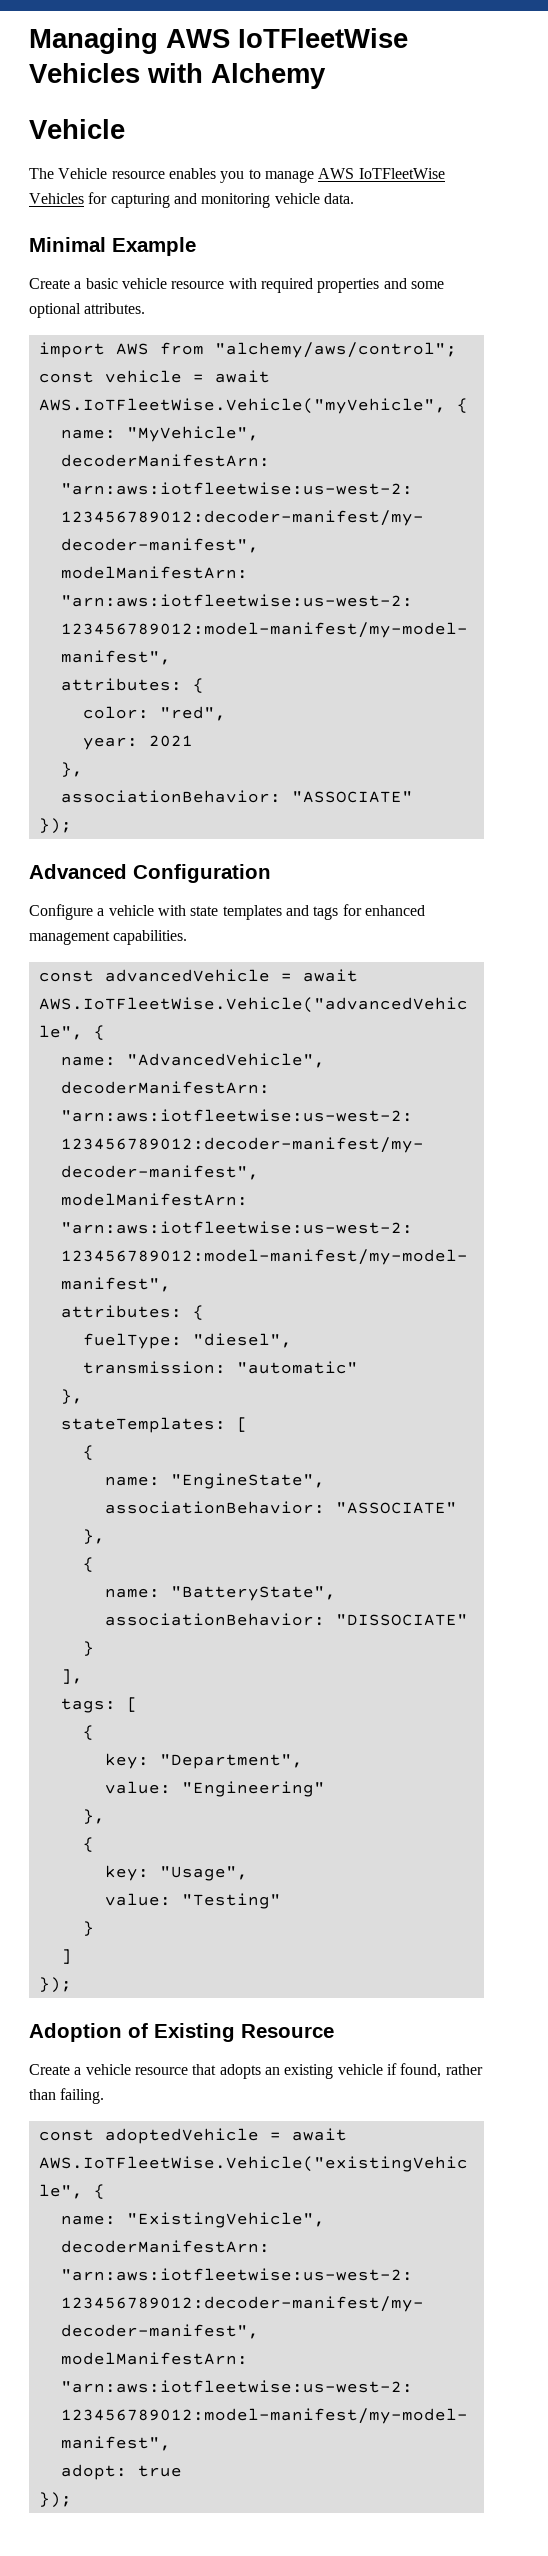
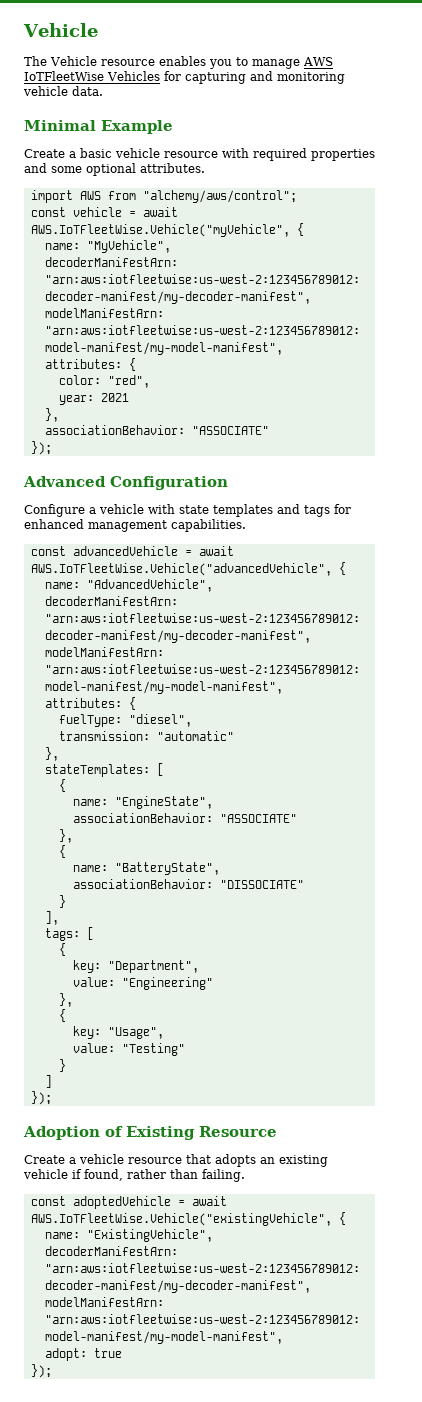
[29,28,408,54] [29,63,326,89] Managing AWS IoTFleetWise Vehicles with Alchemy // -> (23, 30) none

